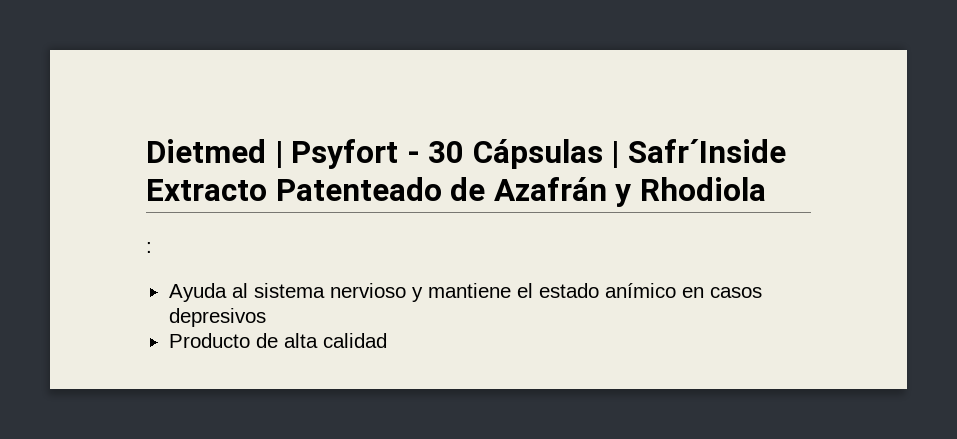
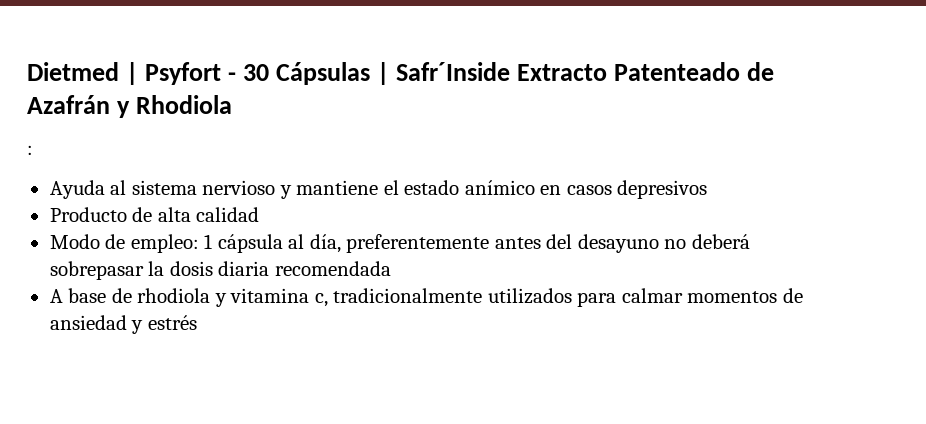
(387, 340) none -> [49,234,750,253] [49,261,391,280] [49,288,803,307] [49,315,197,334] // Modo de empleo: 1 cápsula al día, preferentemente antes del desayuno no deberá sobrepasar la dosis diaria recomendada // A base de rhodiola y vitamina c, tradicionalmente utilizados para calmar momentos de ansiedad y estrés

